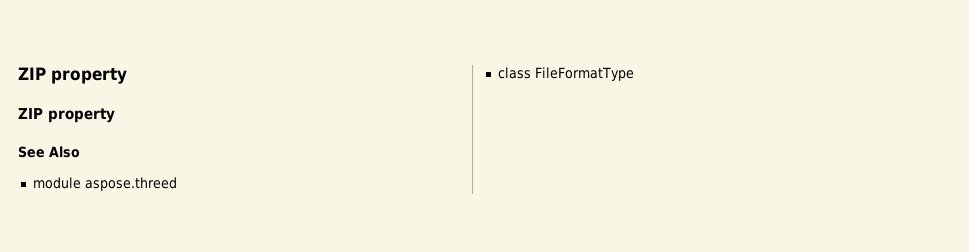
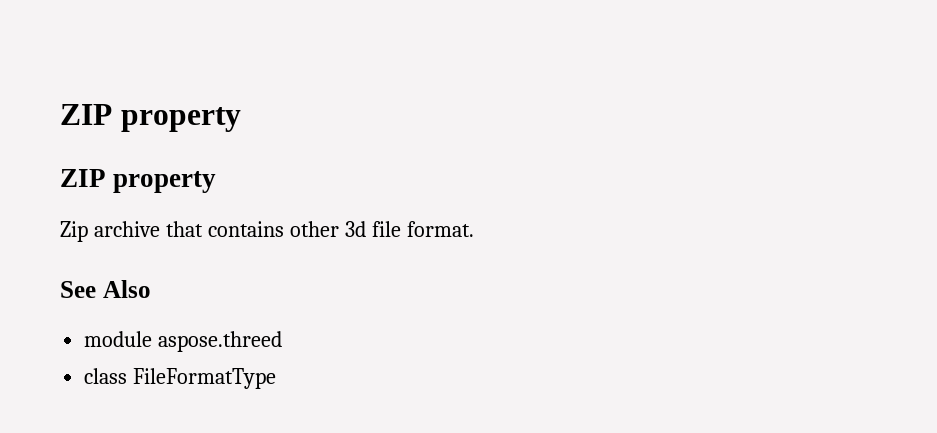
(115, 115) none -> [60,221,474,242] // Zip archive that contains other 3d file format.

